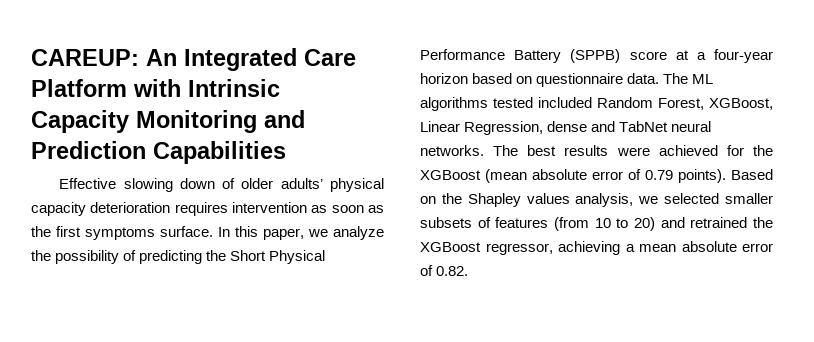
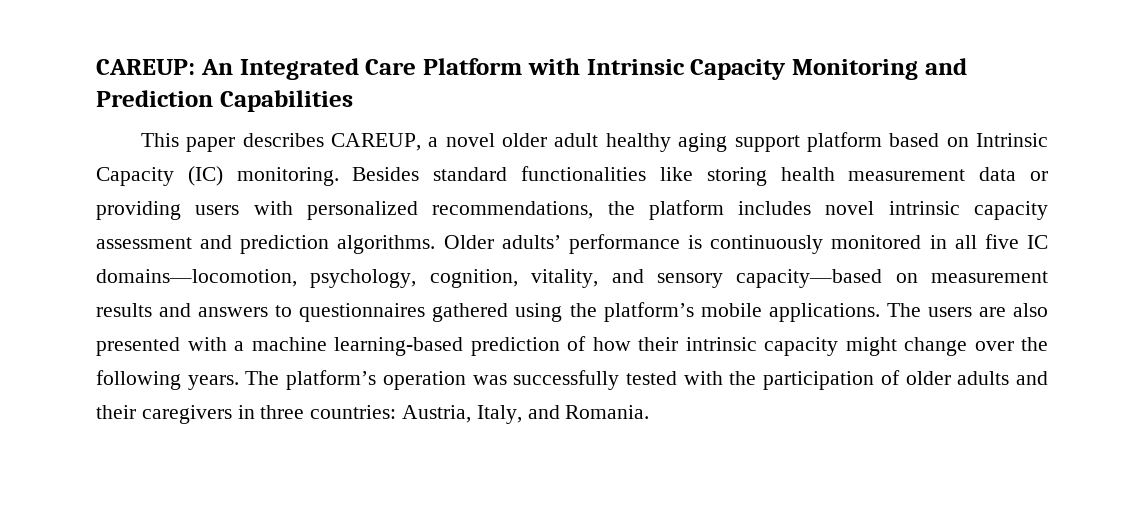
[59,178,384,192] [31,202,384,216] [31,226,384,240] [31,250,326,264] [420,49,773,63] [420,73,714,87] [420,97,773,111] [420,121,712,135] [420,145,773,156] [420,169,773,183] [420,193,773,207] [420,217,773,231] [420,241,773,255] [420,265,469,276] Effective slowing down of older adults’ physical capacity deterioration requires intervention as soon as the first symptoms surface. In this paper, we analyze the possibility of predicting the Short Physical Performance Battery (SPPB) score at a four-year horizon based on questionnaire data. The ML algorithms tested included Random Forest, XGBoost, Linear Regression, dense and TabNet neural networks. The best results were achieved for the XGBoost (mean absolute error of 0.79 points). Based on the Shapley values analysis, we selected smaller subsets of features (from 10 to 20) and retrained the XGBoost regressor, achieving a mean absolute error of 0.82. -> [140,132,1049,152] [96,166,1049,186] [96,200,1048,220] [96,234,1049,254] [96,269,1048,288] [96,302,1048,322] [96,336,1048,356] [96,370,1048,390] [96,405,650,424] This paper describes CAREUP, a novel older adult healthy aging support platform based on Intrinsic Capacity (IC) monitoring. Besides standard functionalities like storing health measurement data or providing users with personalized recommendations, the platform includes novel intrinsic capacity assessment and prediction algorithms. Older adults’ performance is continuously monitored in all five IC domains—locomotion, psychology, cognition, vitality, and sensory capacity—based on measurement results and answers to questionnaires gathered using the platform’s mobile applications. The users are also presented with a machine learning-based prediction of how their intrinsic capacity might change over the following years. The platform’s operation was successfully tested with the participation of older adults and their caregivers in three countries: Austria, Italy, and Romania.

